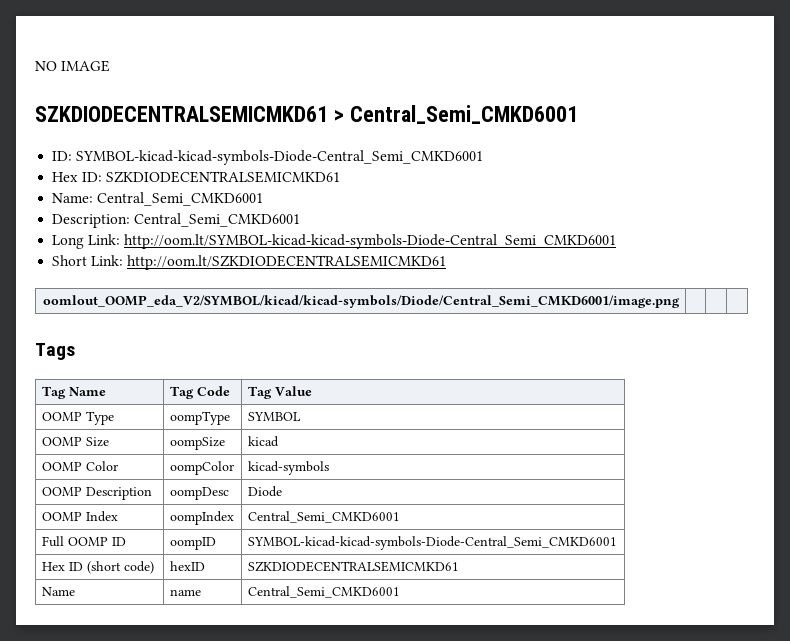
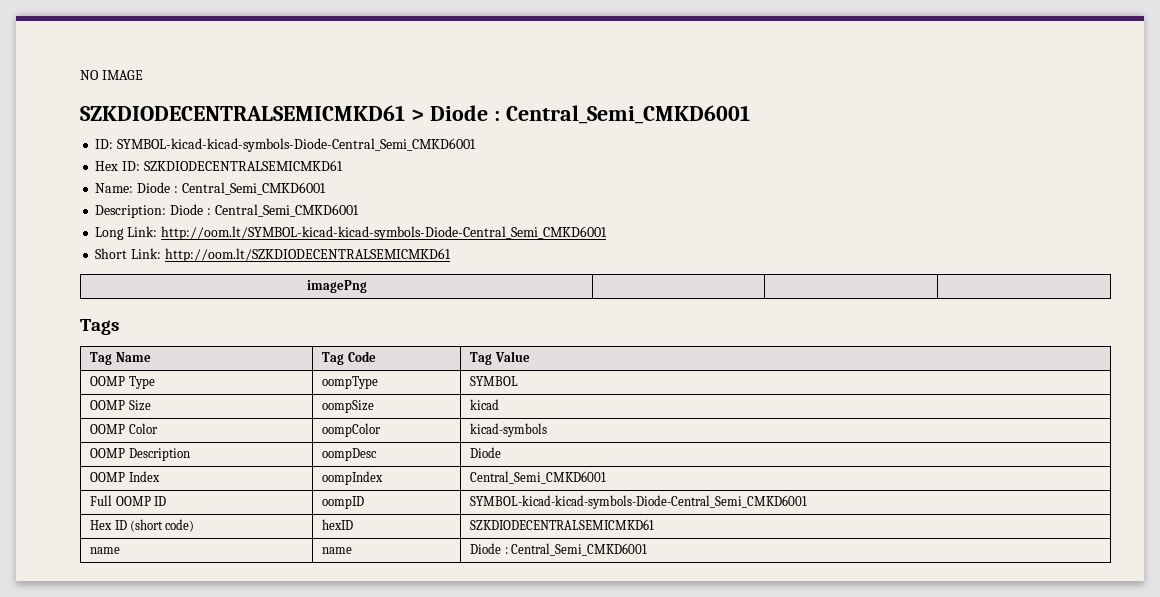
(344, 116) none -> [429,105,500,121] Diode :
(94, 198) none -> [137,182,178,193] Diode :
(131, 221) none -> [170,204,211,215] Diode :
[42,295,680,308] oomlout_OOMP_eda_V2/SYMBOL/kicad/kicad-symbols/Diode/Central_Semi_CMKD6001/image.png -> [306,280,367,293] imagePng
[41,587,75,596] [169,589,201,596] Name | name | -> [90,547,121,554] [322,547,353,554] [470,543,508,554] name | name | Diode :

